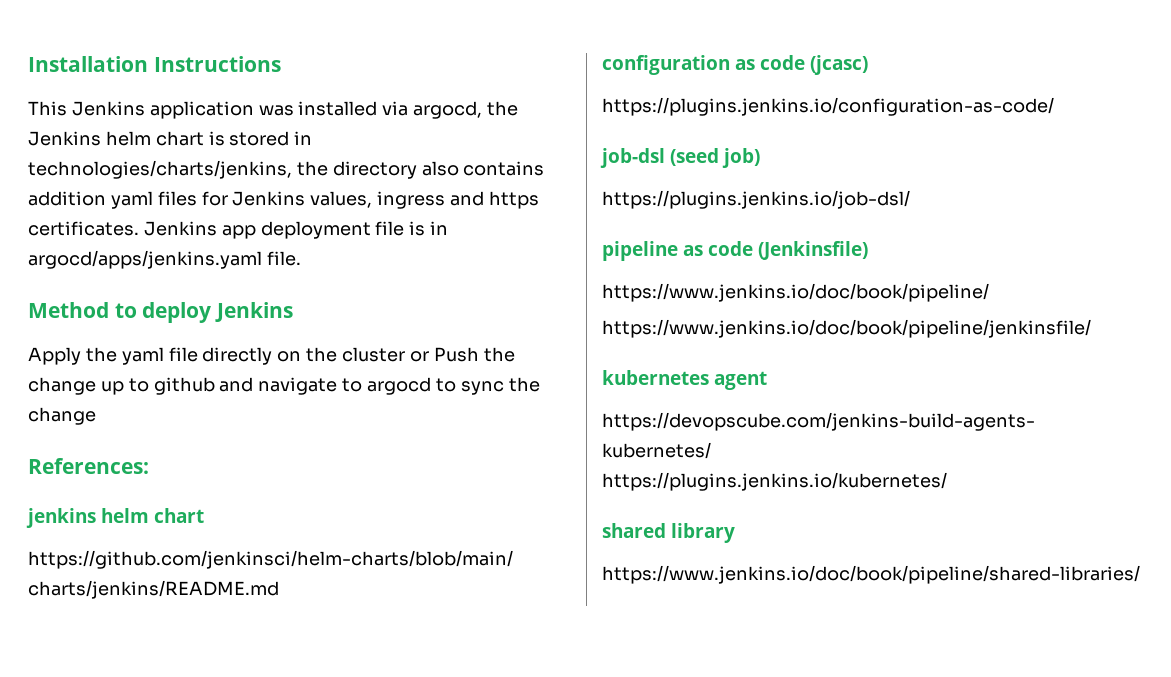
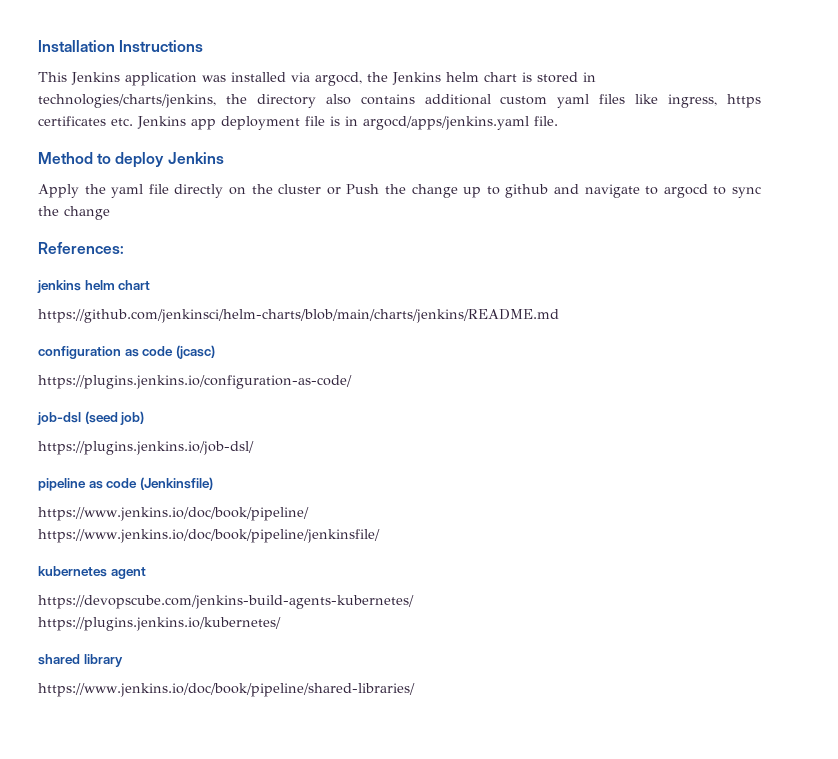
[28,191,539,209] [28,221,139,236] addition yaml files for Jenkins values, ingress and https certificates. -> [424,94,761,108] [38,116,133,126] additional custom yaml files like ingress, https certificates etc.

